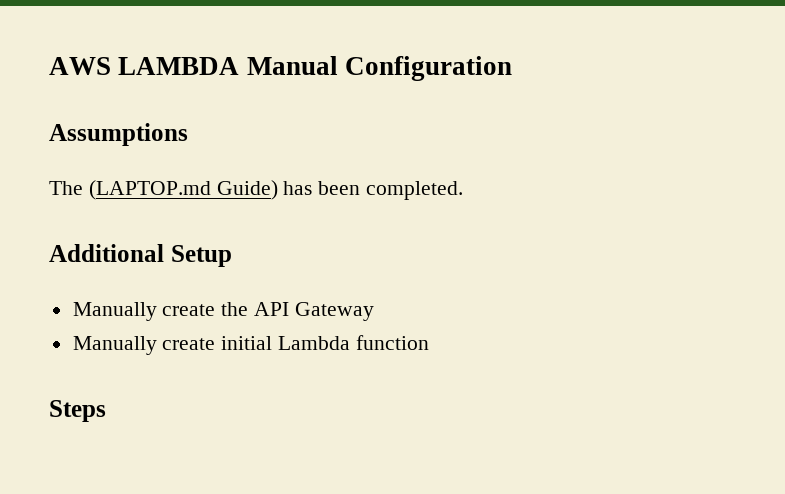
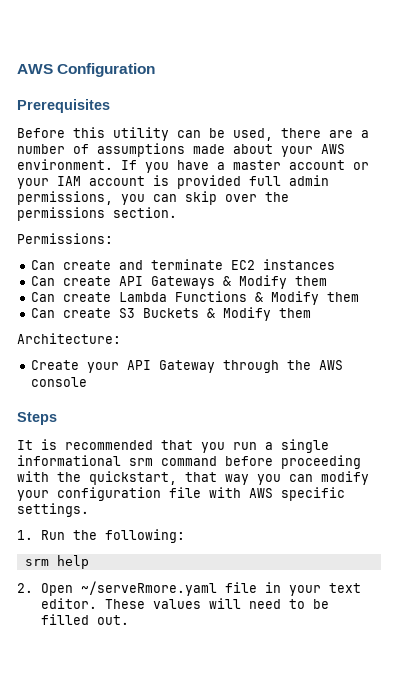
[49,56,338,75] AWS LAMBDA Manual -> [17,64,53,74] AWS
[49,123,188,146] [49,180,464,200] [49,244,232,267] [72,302,374,321] [72,335,429,355] [49,400,106,422] Assumptions // The (LAPTOP.md Guide) has been completed. // Additional Setup // Manually create the API Gateway // Manually create initial Lambda function // Steps -> [17,99,110,113] [17,127,369,141] [17,143,345,157] [17,159,369,173] [17,175,329,189] [17,191,289,205] [17,207,177,221] [17,233,113,244] [30,259,335,270] [30,275,327,289] [30,291,359,305] [30,307,311,321] [17,333,121,344] [30,360,343,373] [30,377,87,387] [17,412,57,425] [17,439,329,453] [17,455,361,469] [17,471,369,485] [17,487,345,501] [17,503,89,517] [17,529,185,543] [24,555,89,569] [17,581,361,596] [40,598,329,609] [40,614,129,625] Prerequisites // Before this utility can be used, there are a number of assumptions made about your AWS environment. If you have a master account or your IAM account is provided full admin permissions, you can skip over the permissions section. // Permissions: // Can create and terminate EC2 instances // Can create API Gateways & Modify them // Can create Lambda Functions & Modify them // Can create S3 Buckets & Modify them // Architecture: // Create your API Gateway through the AWS console // Steps // It is recommended that you run a single informational srm command before proceeding with the quickstart, that way you can modify your configuration file with AWS specific settings. // 1. Run the following: // srm help // 2. Open ~/serveRmore.yaml file in your text editor. These values will need to be filled out.

